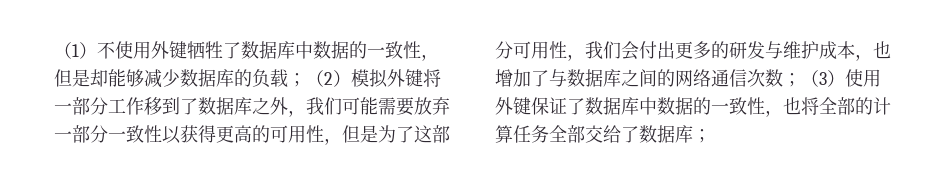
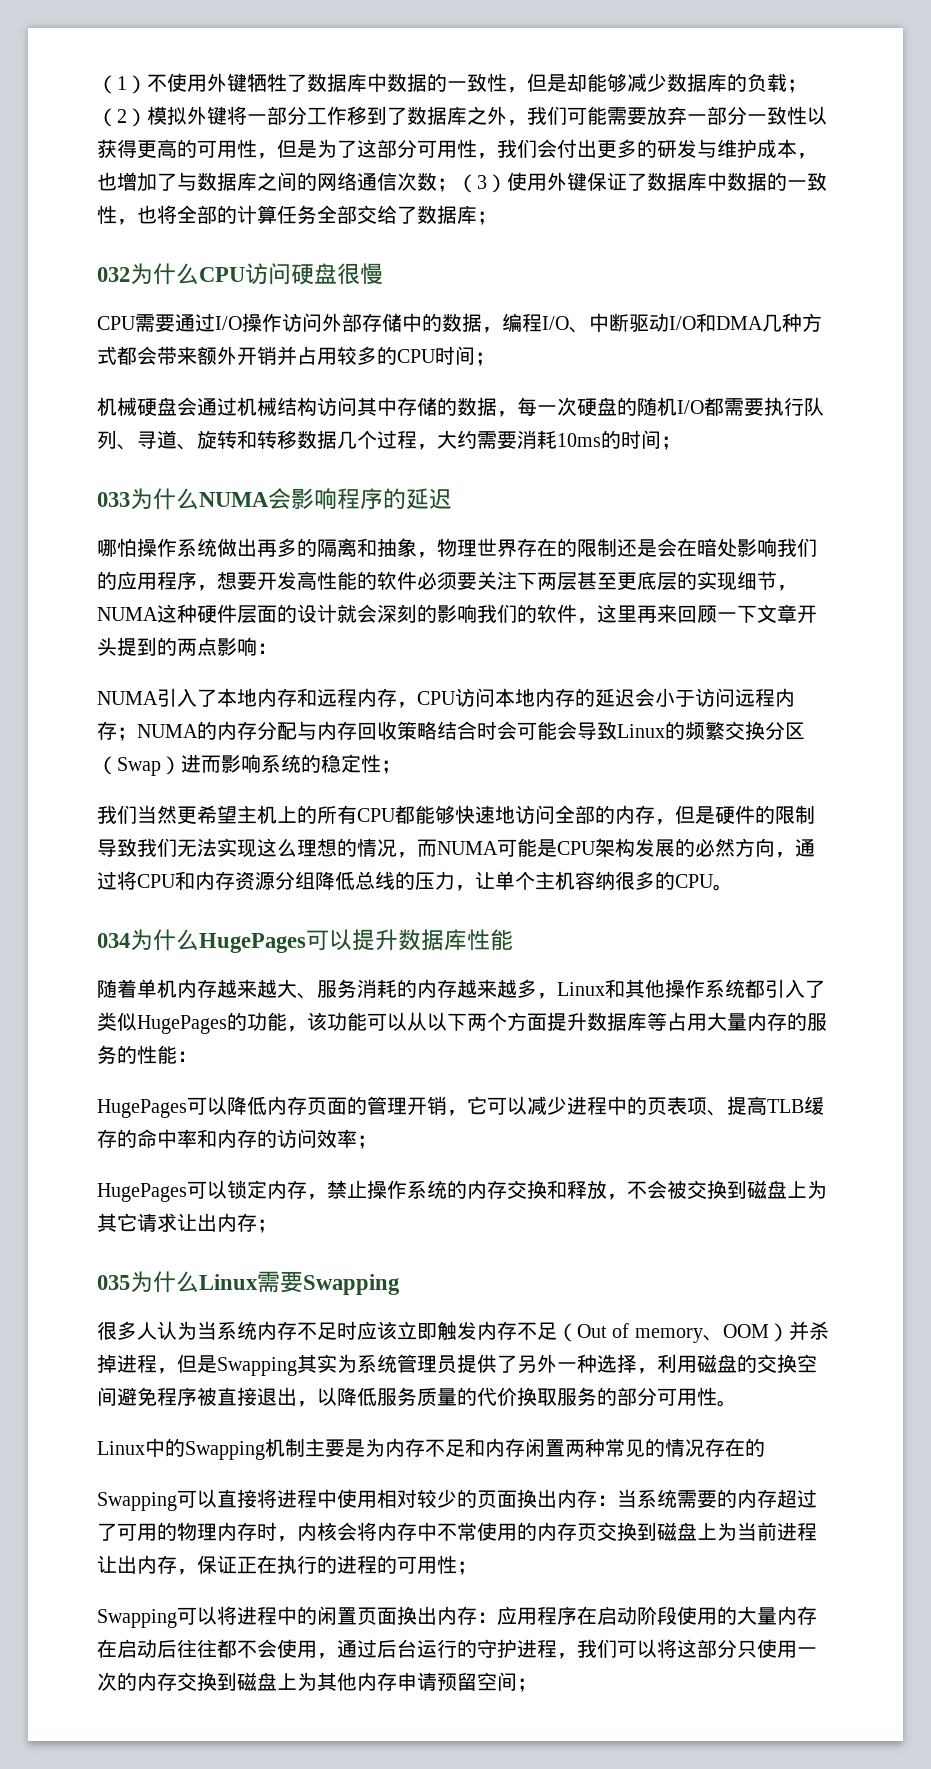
(711, 136) none -> [97,263,383,285] [97,313,822,333] [97,346,495,366] [97,397,824,417] [97,430,681,450] [97,488,452,510] [97,538,817,558] [97,571,797,591] [97,604,817,624] [97,637,277,656] [97,688,795,708] [97,721,805,741] [97,754,401,776] [97,805,815,825] [97,838,815,858] [97,871,733,891] [97,929,513,953] [97,979,825,999] [97,1012,827,1034] [97,1045,197,1064] [97,1096,824,1118] [97,1129,377,1149] [97,1180,827,1202] [97,1213,277,1233] [97,1271,400,1295] [97,1321,829,1343] [97,1354,817,1376] [97,1387,737,1407] [97,1438,765,1460] [97,1489,817,1511] [97,1522,817,1542] [97,1555,477,1575] [97,1606,817,1628] [97,1639,817,1659] [97,1672,537,1692] // 032为什么CPU访问硬盘很慢 // CPU需要通过I/O操作访问外部存储中的数据，编程I/O、中断驱动I/O和DMA几种方式都会带来额外开销并占用较多的CPU时间； // 机械硬盘会通过机械结构访问其中存储的数据，每一次硬盘的随机I/O都需要执行队列、寻道、旋转和转移数据几个过程，大约需要消耗10ms的时间； // 033为什么NUMA会影响程序的延迟 // 哪怕操作系统做出再多的隔离和抽象，物理世界存在的限制还是会在暗处影响我们的应用程序，想要开发高性能的软件必须要关注下两层甚至更底层的实现细节，NUMA这种硬件层面的设计就会深刻的影响我们的软件，这里再来回顾一下文章开头提到的两点影响： // NUMA引入了本地内存和远程内存，CPU访问本地内存的延迟会小于访问远程内存；NUMA的内存分配与内存回收策略结合时会可能会导致Linux的频繁交换分区（Swap）进而影响系统的稳定性； // 我们当然更希望主机上的所有CPU都能够快速地访问全部的内存，但是硬件的限制导致我们无法实现这么理想的情况，而NUMA可能是CPU架构发展的必然方向，通过将CPU和内存资源分组降低总线的压力，让单个主机容纳很多的CPU。 // 034为什么HugePages可以提升数据库性能 // 随着单机内存越来越大、服务消耗的内存越来越多，Linux和其他操作系统都引入了类似HugePages的功能，该功能可以从以下两个方面提升数据库等占用大量内存的服务的性能： // HugePages可以降低内存页面的管理开销，它可以减少进程中的页表项、提高TLB缓存的命中率和内存的访问效率； // HugePages可以锁定内存，禁止操作系统的内存交换和释放，不会被交换到磁盘上为其它请求让出内存； // 035为什么Linux需要Swapping // 很多人认为当系统内存不足时应该立即触发内存不足（Out of memory、OOM）并杀掉进程，但是Swapping其实为系统管理员提供了另外一种选择，利用磁盘的交换空间避免程序被直接退出，以降低服务质量的代价换取服务的部分可用性。 // Linux中的Swapping机制主要是为内存不足和内存闲置两种常见的情况存在的 // Swapping可以直接将进程中使用相对较少的页面换出内存：当系统需要的内存超过了可用的物理内存时，内核会将内存中不常使用的内存页交换到磁盘上为当前进程让出内存，保证正在执行的进程的可用性； // Swapping可以将进程中的闲置页面换出内存：应用程序在启动阶段使用的大量内存在启动后往往都不会使用，通过后台运行的守护进程，我们可以将这部分只使用一次的内存交换到磁盘上为其他内存申请预留空间；

